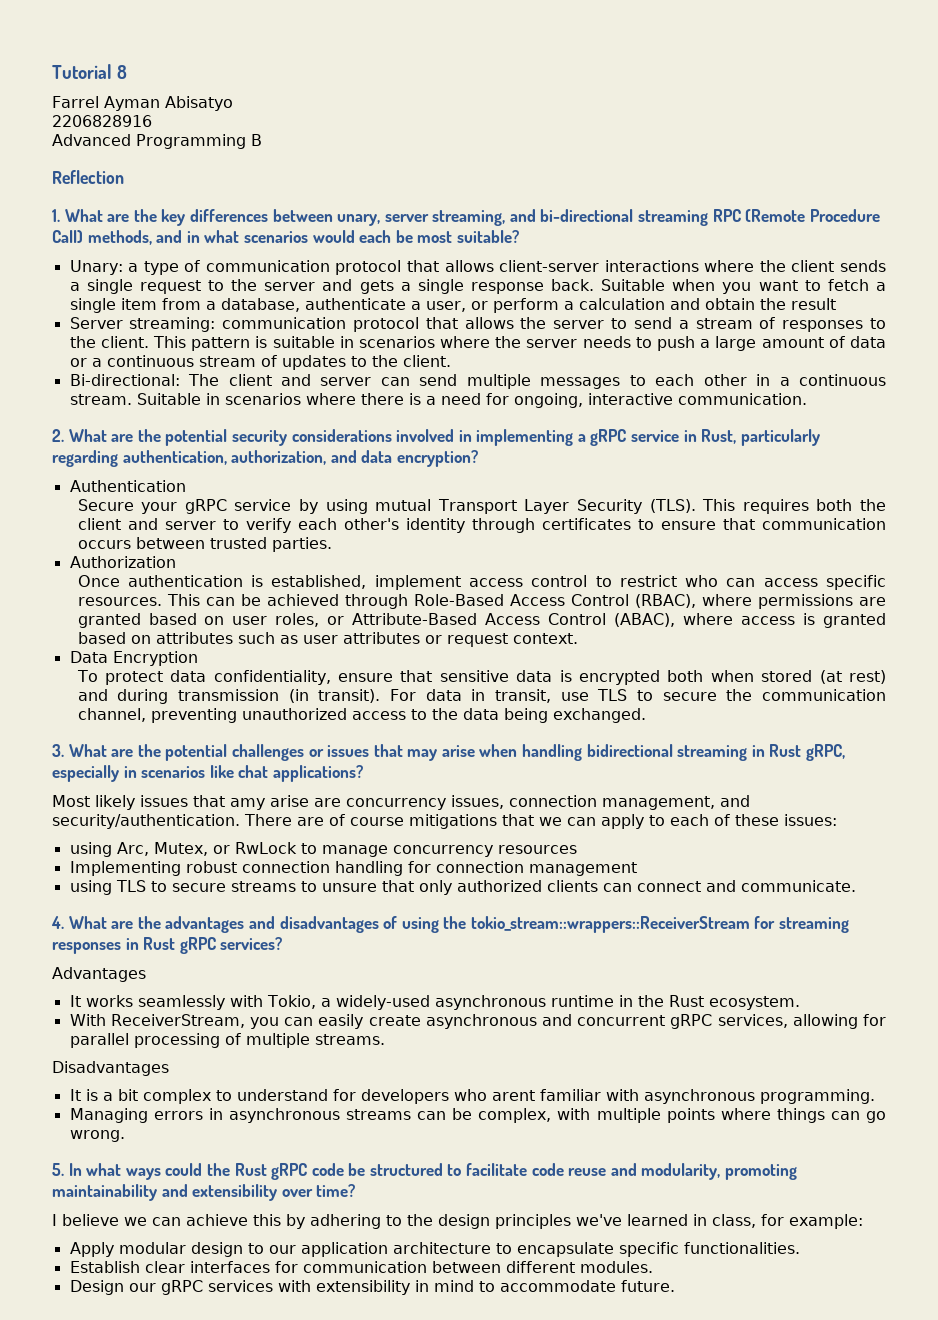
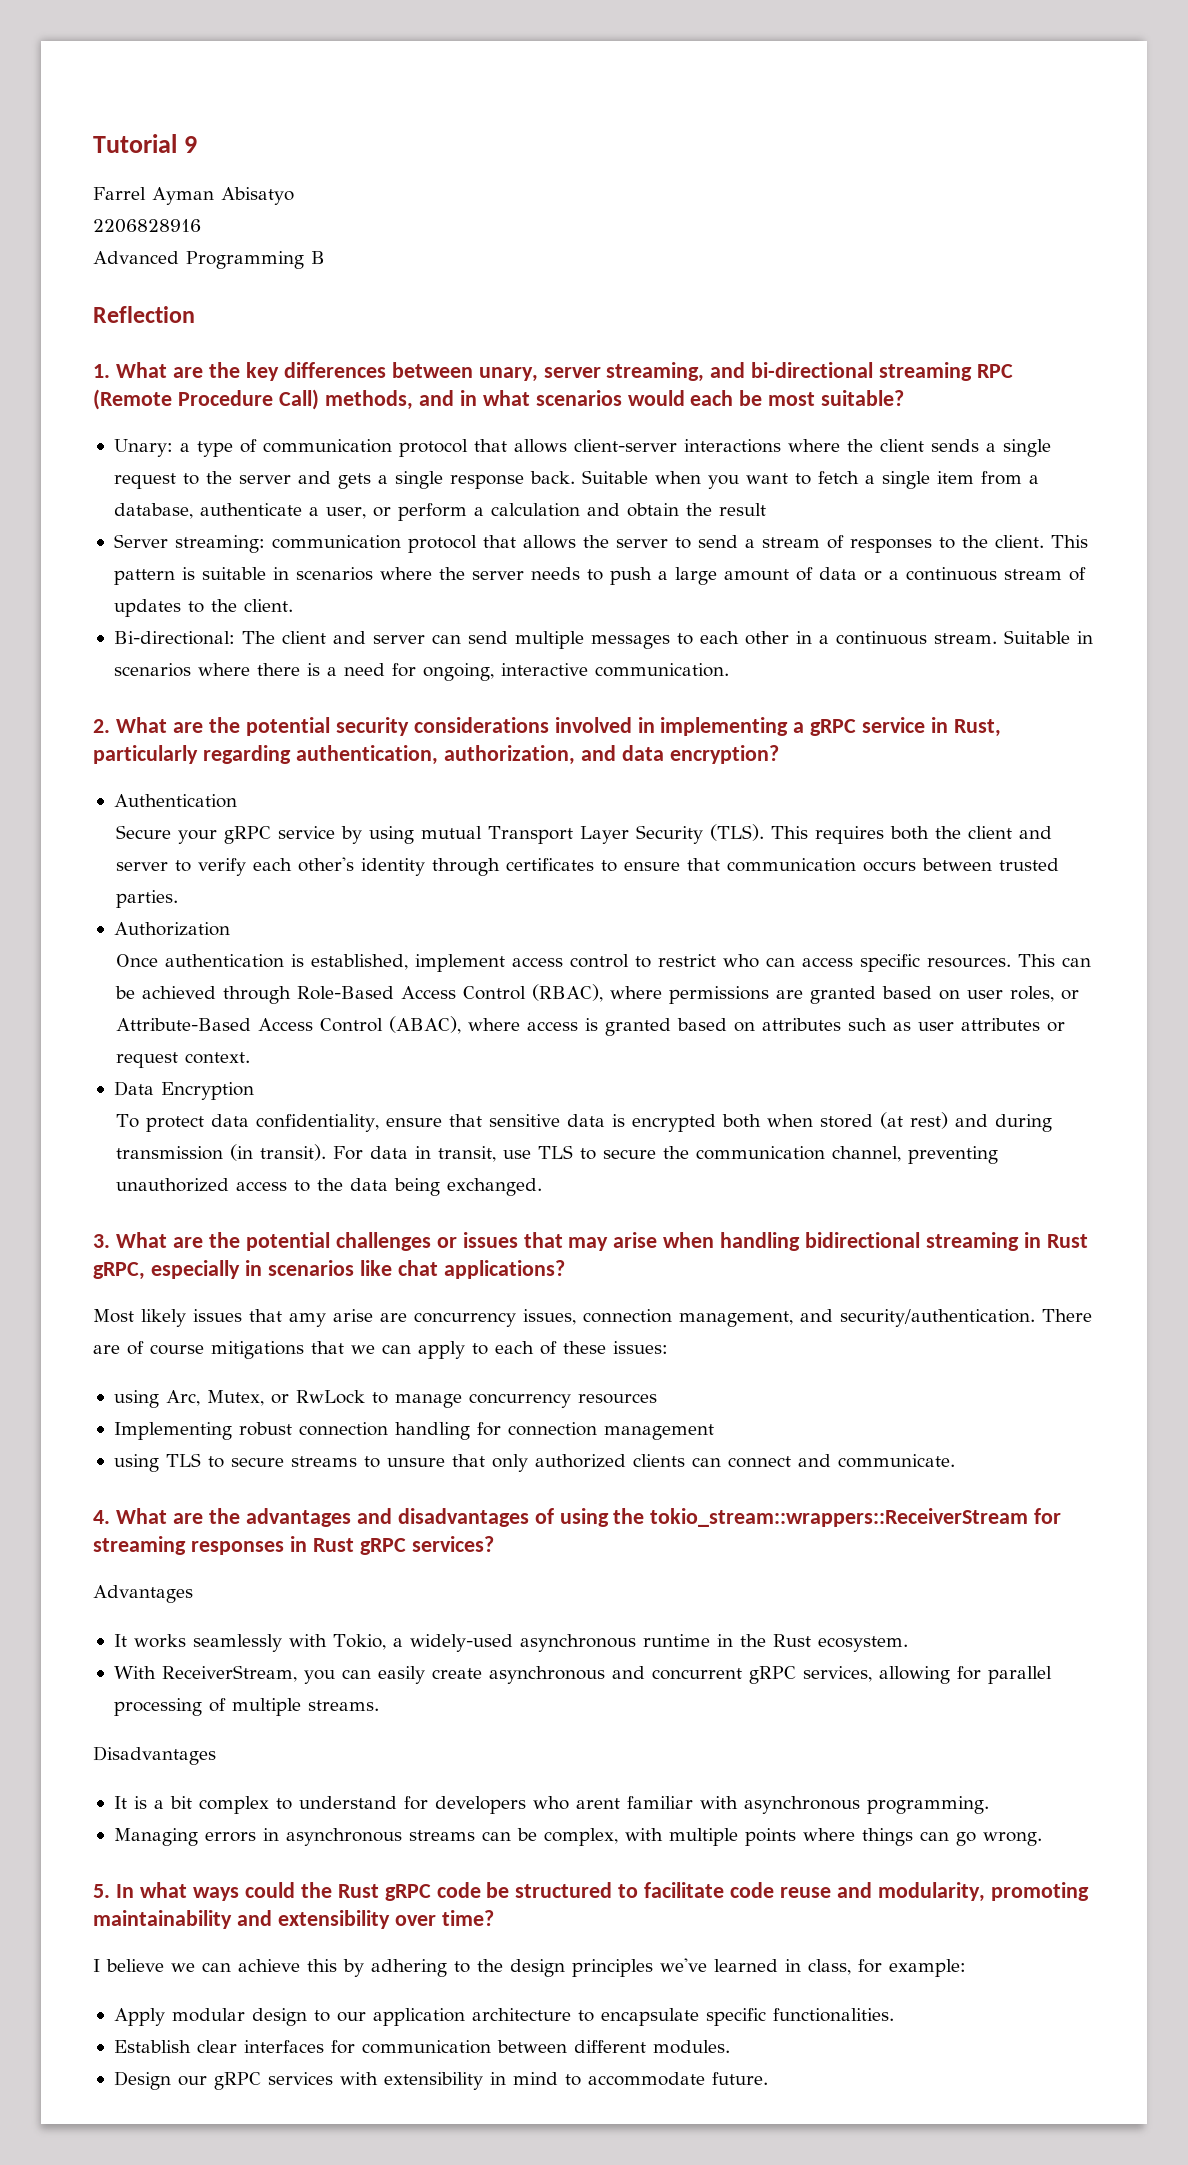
[116,65,127,79] 8 -> [183,136,197,153] 9

